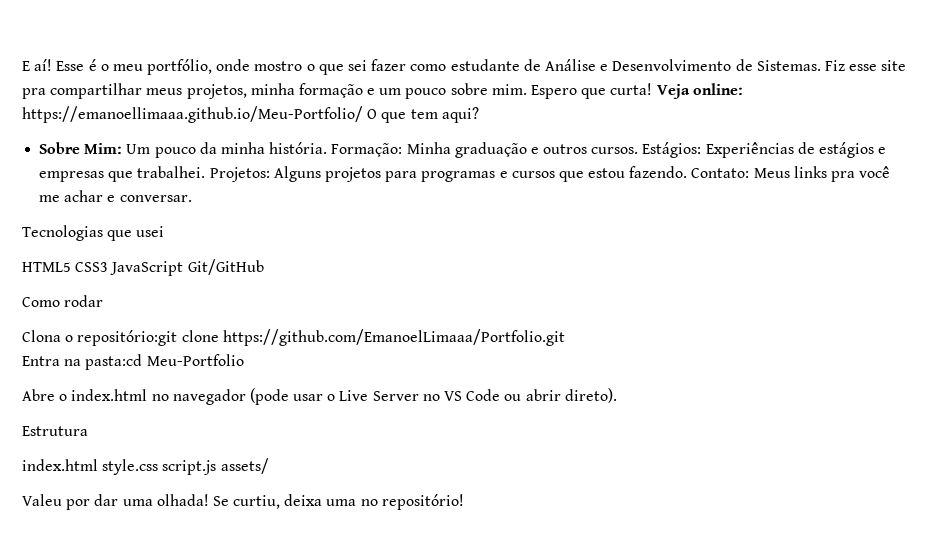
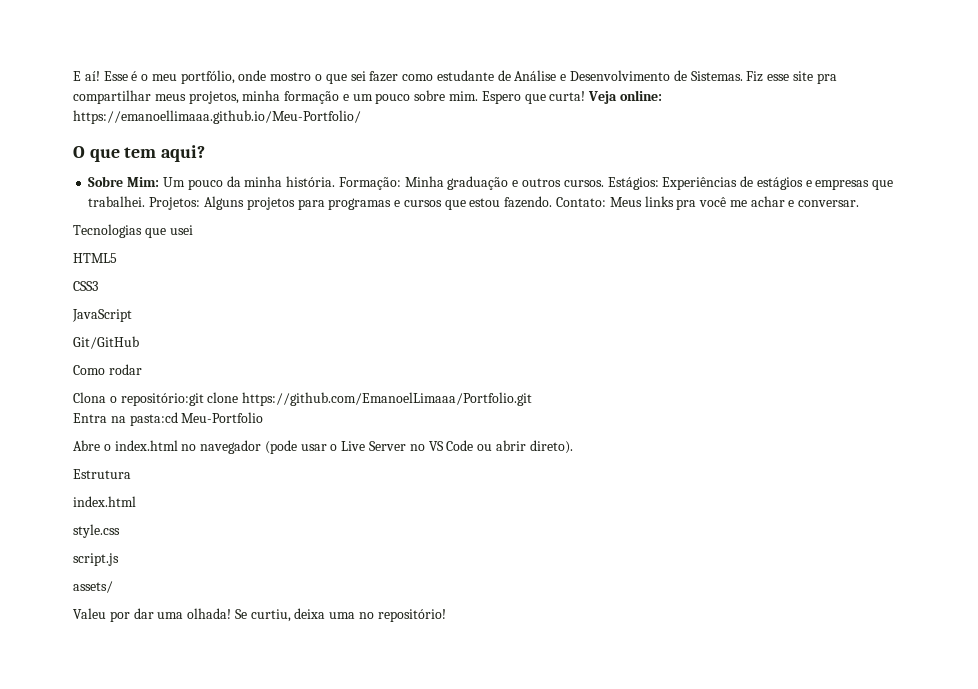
(363, 114) none -> (361, 117) //
(71, 267) none -> (117, 258) //
(109, 267) none -> (98, 286) //
(184, 268) none -> (132, 315) //
(98, 465) none -> (136, 501) //
(159, 467) none -> (120, 531) //
(217, 467) none -> (119, 559) //

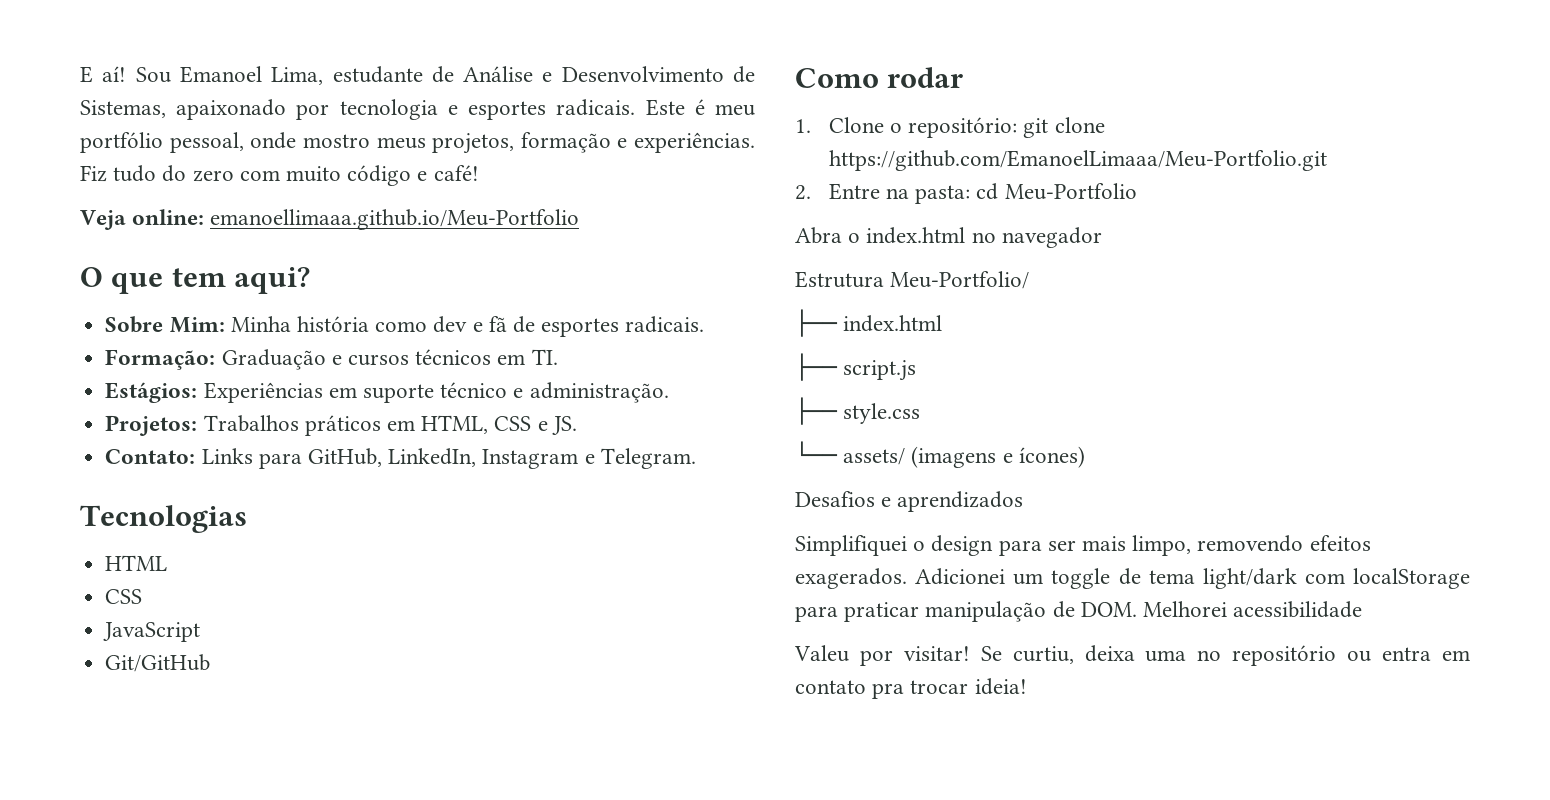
[103,70,434,84] Esse é o meu portfólio, onde mostro o que sei fazer como -> [135,66,324,85] Sou Emanoel Lima,
[690,71,837,84] [73,90,151,104] Sistemas. Fiz esse site pra compartilhar -> [80,99,755,120] [80,132,370,153] Sistemas, apaixonado por tecnologia e esportes radicais. Este é meu portfólio pessoal, onde mostro
[242,90,281,101] minha -> (515, 143) none
[352,90,586,104] um pouco sobre mim. Espero que curta! -> [634,132,755,153] [80,165,479,186] experiências. Fiz tudo do zero com muito código e café! //
[73,110,361,124] https://emanoellimaaa.github.io/Meu-Portfolio/ -> [210,209,580,230] emanoellimaaa.github.io/Meu-Portfolio
[162,176,894,190] [88,196,860,210] [73,224,193,238] [73,253,117,263] [73,281,98,291] [72,309,132,322] [73,336,139,349] [73,364,142,375] [73,392,533,406] [73,412,178,426] Um pouco da minha história. Formação: Minha graduação e outros cursos. Estágios: Experiências de estágios e empresas que trabalhei. Projetos: Alguns projetos para programas e cursos que estou fazendo. Contato: Meus links pra você me achar e conversar. // Tecnologias que usei // HTML5 // CSS3 // JavaScript // Git/GitHub // Como rodar // Clona o repositório:git clone https://github.com/EmanoelLimaaa/Portfolio.git // Entra na pasta:cd -> [230,316,705,337] [105,349,558,370] [105,382,669,403] [105,415,577,436] [105,448,696,469] [80,505,247,533] [105,555,168,571] [105,589,143,604] [103,622,201,642] [105,654,211,672] [795,67,964,88] [795,117,1105,138] [828,150,1327,171] [795,183,999,204] Minha história como dev e fã de esportes radicais. // Formação: Graduação e cursos técnicos em TI. // Estágios: Experiências em suporte técnico e administração. // Projetos: Trabalhos práticos em HTML, CSS e JS. // Contato: Links para GitHub, LinkedIn, Instagram e Telegram. // Tecnologias // HTML // CSS // JavaScript // Git/GitHub // Como rodar // 1. Clone o repositório: git clone https://github.com/EmanoelLimaaa/Meu-Portfolio.git // 2. Entre na pasta: cd
[73,440,100,451] Abre -> [795,227,842,244] Abra
[264,440,573,454] (pode usar o Live Server no VS Code ou abrir direto). -> (1102, 237) none
(131, 474) // -> [890,271,1030,289] [795,309,838,337] Meu-Portfolio/ // ├──
[73,524,120,538] [73,553,119,566] [73,581,113,593] style.css // script.js // assets/ -> [795,353,917,381] [795,397,921,425] [795,441,1085,468] [795,491,1024,512] [795,535,1371,556] [795,568,1470,589] [795,601,1363,622] ├── script.js // ├── style.css // └── assets/ (imagens e ícones) // Desafios e aprendizados // Simplifiquei o design para ser mais limpo, removendo efeitos exagerados. Adicionei um toggle de tema light/dark com localStorage para praticar manipulação de DOM. Melhorei acessibilidade
[133,608,232,619] dar uma olhada! -> [903,646,970,661] visitar!
[377,609,446,622] repositório! -> [1232,645,1470,666] [795,678,1027,699] repositório ou entra em contato pra trocar ideia!

